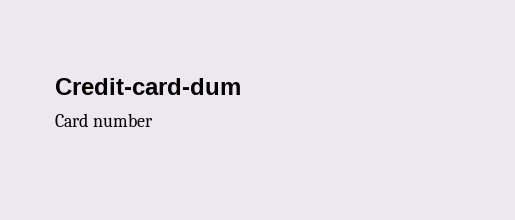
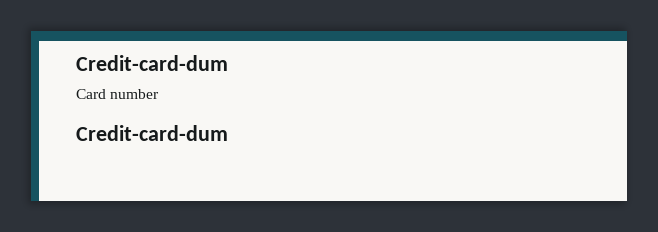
(153, 120) none -> [76,125,228,141] // Credit-card-dum

